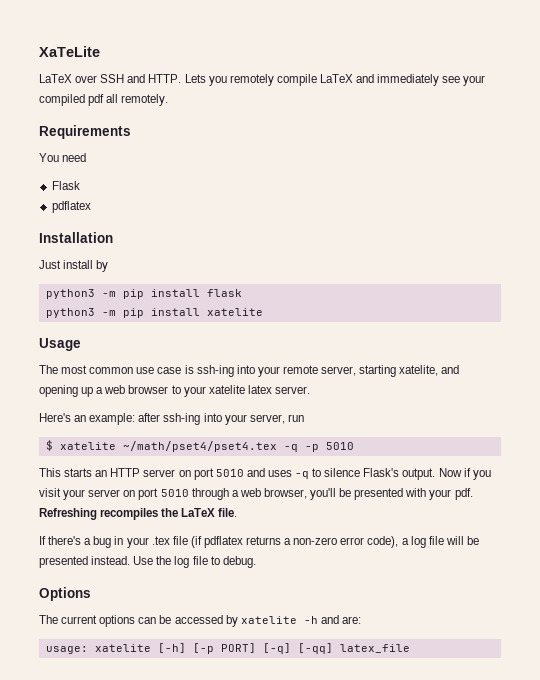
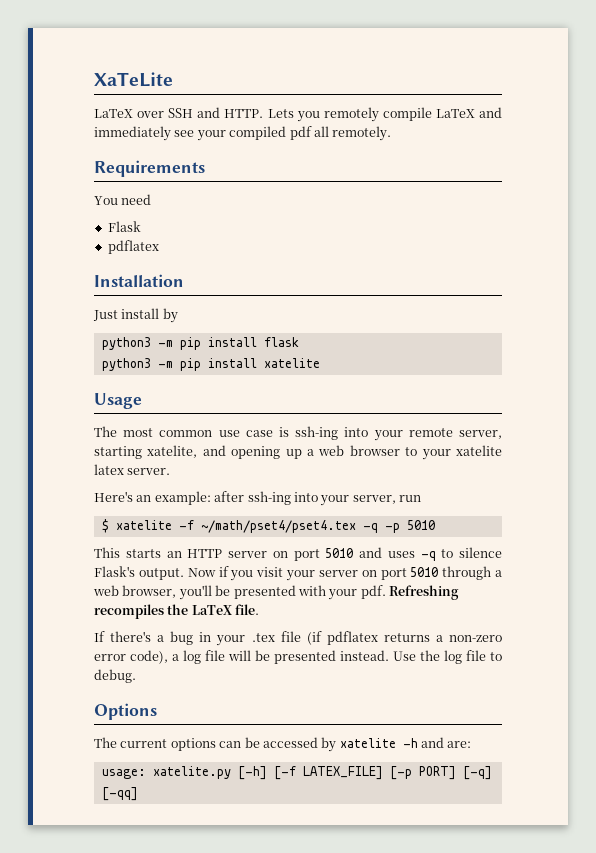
(116, 446) none -> [178,520,194,530] -f
[94,643,186,653] xatelite [-h] -> [152,766,383,780] xatelite.py [-h] [-f LATEX_FILE]
[339,644,410,653] latex_file -> (138, 794) none

